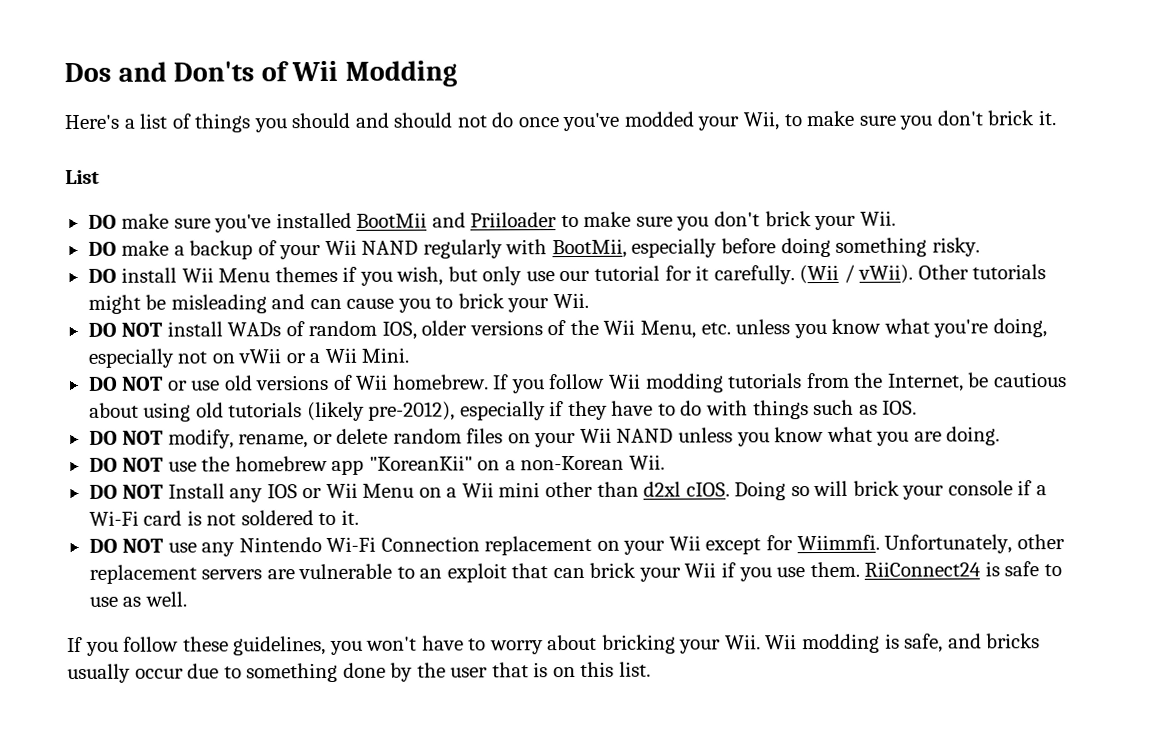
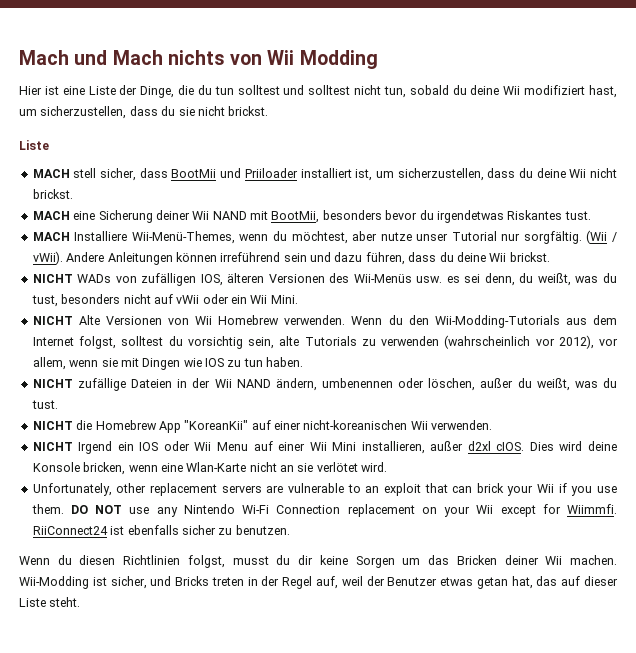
[64,60,457,87] [64,110,1057,133] [65,169,100,185] [87,210,896,233] [87,237,980,260] [87,264,1047,286] [87,292,589,314] [87,318,1047,340] [87,347,410,368] [88,372,1067,394] [88,399,918,422] [88,426,1001,449] [88,454,665,475] [88,480,1047,503] [88,509,359,526] [88,534,880,557] Dos and Don'ts of Wii Modding // Here's a list of things you should and should not do once you've modded your Wii, to make sure you don't brick it. // List // DO make sure you've installed BootMii and Priiloader to make sure you don't brick your Wii. // DO make a backup of your Wii NAND regularly with BootMii, especially before doing something risky. // DO install Wii Menu themes if you wish, but only use our tutorial for it carefully. (Wii / vWii). Other tutorials might be misleading and can cause you to brick your Wii. // DO NOT install WADs of random IOS, older versions of the Wii Menu, etc. unless you know what you're doing, especially not on vWii or a Wii Mini. // DO NOT or use old versions of Wii homebrew. If you follow Wii modding tutorials from the Internet, be cautious about using old tutorials (likely pre-2012), especially if they have to do with things such as IOS. // DO NOT modify, rename, or delete random files on your Wii NAND unless you know what you are doing. // DO NOT use the homebrew app "KoreanKii" on a non-Korean Wii. // DO NOT Install any IOS or Wii Menu on a Wii mini other than d2xl cIOS. Doing so will brick your console if a Wi-Fi card is not soldered to it. // DO NOT use any Nintendo Wi-Fi Connection replacement on your Wii except for Wiimmfi. -> [19,50,378,69] [19,85,618,98] [19,106,269,119] [19,140,49,150] [32,168,617,181] [32,189,73,199] [32,210,591,223] [32,230,617,244] [32,251,550,265] [32,273,617,286] [31,294,298,307] [32,315,617,328] [32,335,618,349] [32,357,304,370] [32,378,617,391] [31,400,58,409] [32,420,493,433] [32,441,617,454] [32,462,388,475] Mach und Mach nichts von Wii Modding // Hier ist eine Liste der Dinge, die du tun solltest und solltest nicht tun, sobald du deine Wii modifiziert hast, um sicherzustellen, dass du sie nicht brickst. // Liste // MACH stell sicher, dass BootMii und Priiloader installiert ist, um sicherzustellen, dass du deine Wii nicht brickst. // MACH eine Sicherung deiner Wii NAND mit BootMii, besonders bevor du irgendetwas Riskantes tust. // MACH Installiere Wii-Menü-Themes, wenn du möchtest, aber nutze unser Tutorial nur sorgfältig. (Wii / vWii). Andere Anleitungen können irreführend sein und dazu führen, dass du deine Wii brickst. // NICHT WADs von zufälligen IOS, älteren Versionen des Wii-Menüs usw. es sei denn, du weißt, was du tust, besonders nicht auf vWii oder ein Wii Mini. // NICHT Alte Versionen von Wii Homebrew verwenden. Wenn du den Wii-Modding-Tutorials aus dem Internet folgst, solltest du vorsichtig sein, alte Tutorials zu verwenden (wahrscheinlich vor 2012), vor allem, wenn sie mit Dingen wie IOS zu tun haben. // NICHT zufällige Dateien in der Wii NAND ändern, umbenennen oder löschen, außer du weißt, was du tust. // NICHT die Homebrew App "KoreanKii" auf einer nicht-koreanischen Wii verwenden. // NICHT Irgend ein IOS oder Wii Menu auf einer Wii Mini installieren, außer d2xl cIOS. Dies wird deine Konsole bricken, wenn eine Wlan-Karte nicht an sie verlötet wird. //
[864,561,1062,577] [88,591,187,607] [67,633,1041,656] [67,661,651,684] RiiConnect24 is safe to use as well. // If you follow these guidelines, you won't have to worry about bricking your Wii. Wii modding is safe, and bricks usually occur due to something done by the user that is on this list. -> [70,504,617,517] [32,525,290,535] [19,555,618,568] [19,576,618,589] [19,597,81,607] DO NOT use any Nintendo Wi-Fi Connection replacement on your Wii except for Wiimmfi. RiiConnect24 ist ebenfalls sicher zu benutzen. // Wenn du diesen Richtlinien folgst, musst du dir keine Sorgen um das Bricken deiner Wii machen. Wii-Modding ist sicher, und Bricks treten in der Regel auf, weil der Benutzer etwas getan hat, das auf dieser Liste steht.

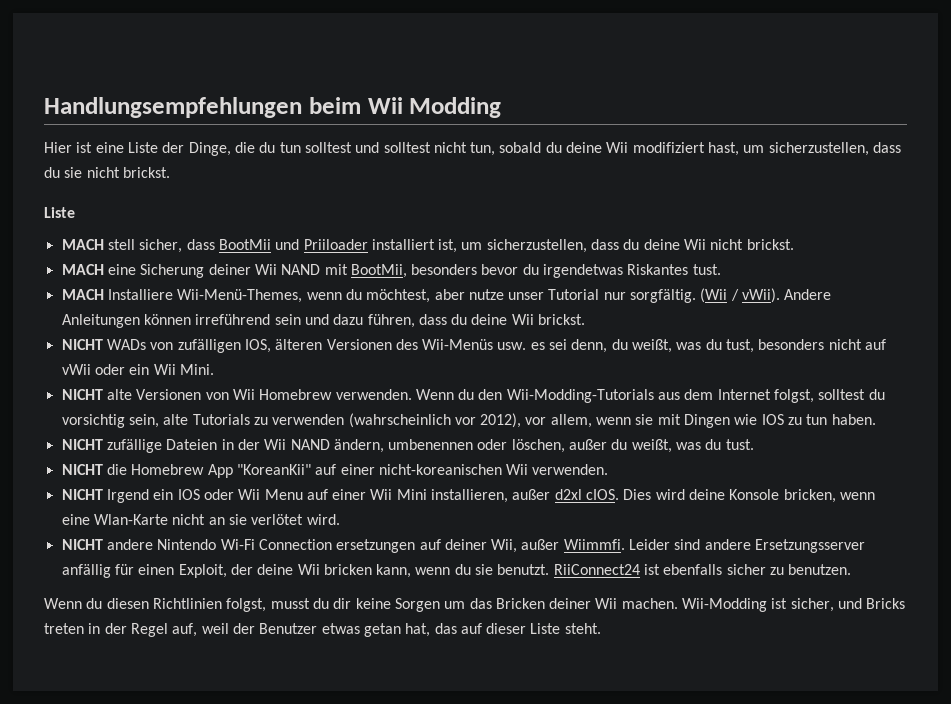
[19,50,263,65] Mach und Mach nichts von -> [44,97,361,118] Handlungsempfehlungen beim
[78,315,100,325] Alte -> [106,389,132,400] alte
[32,483,617,496] [31,504,617,517] Unfortunately, other replacement servers are vulnerable to an exploit that can brick your Wii if you use them. DO NOT use any Nintendo Wi-Fi Connection replacement on your Wii except for Wiimmfi. -> [61,539,866,553] [61,564,550,578] NICHT andere Nintendo Wi-Fi Connection ersetzungen auf deiner Wii, außer Wiimmfi. Leider sind andere Ersetzungsserver anfällig für einen Exploit, der deine Wii bricken kann, wenn du sie benutzt.

